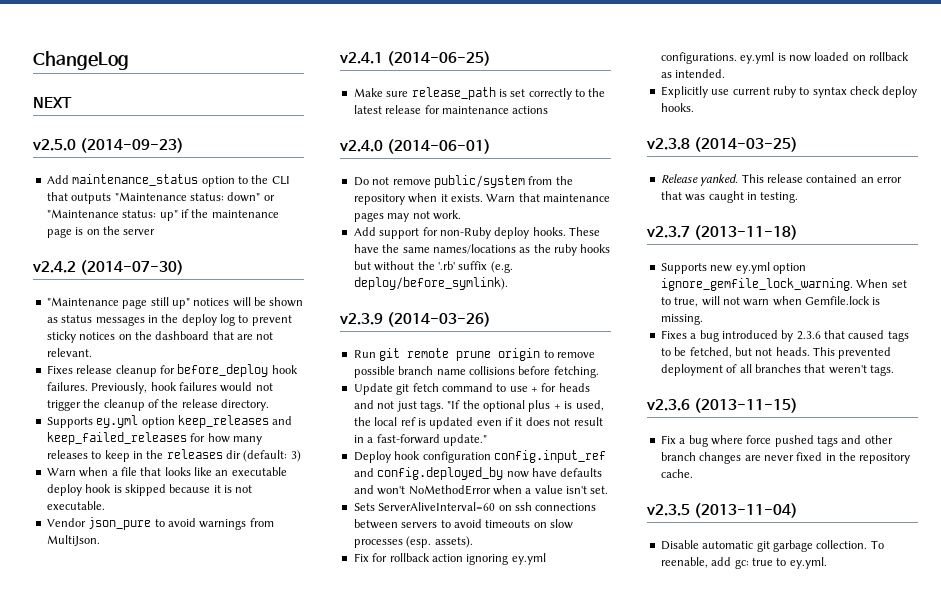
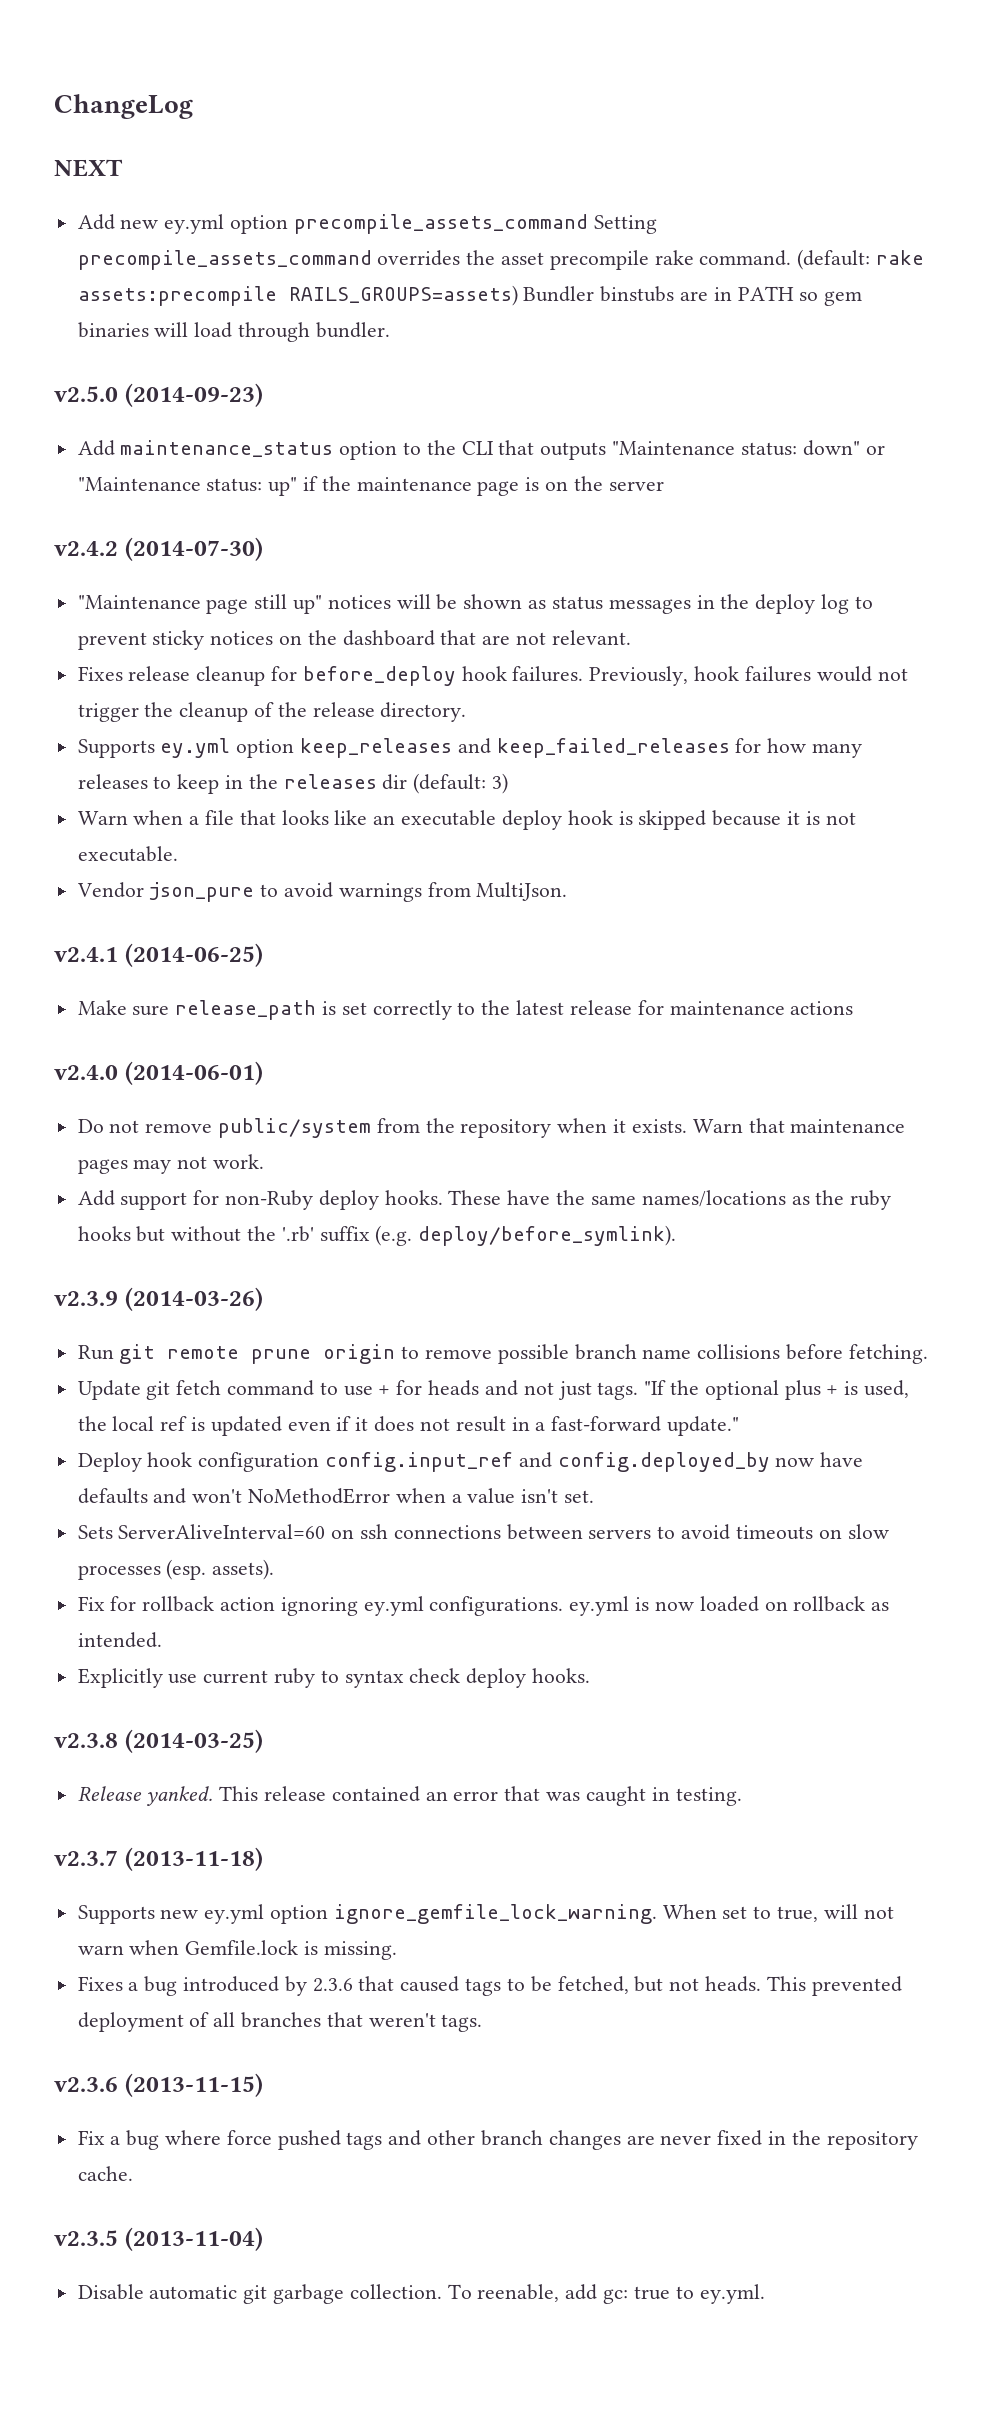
(72, 102) none -> [77,214,657,234] [77,249,925,270] [77,285,863,306] [77,322,390,342] // Add new ey.yml option precompile_assets_command Setting precompile_assets_command overrides the asset precompile rake command. (default: rake assets:precompile RAILS_GROUPS=assets) Bundler binstubs are in PATH so gem binaries will load through bundler.

